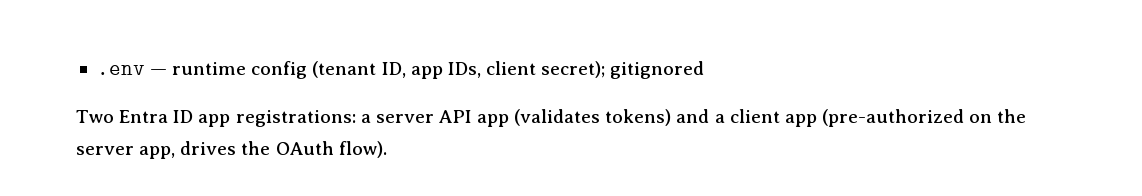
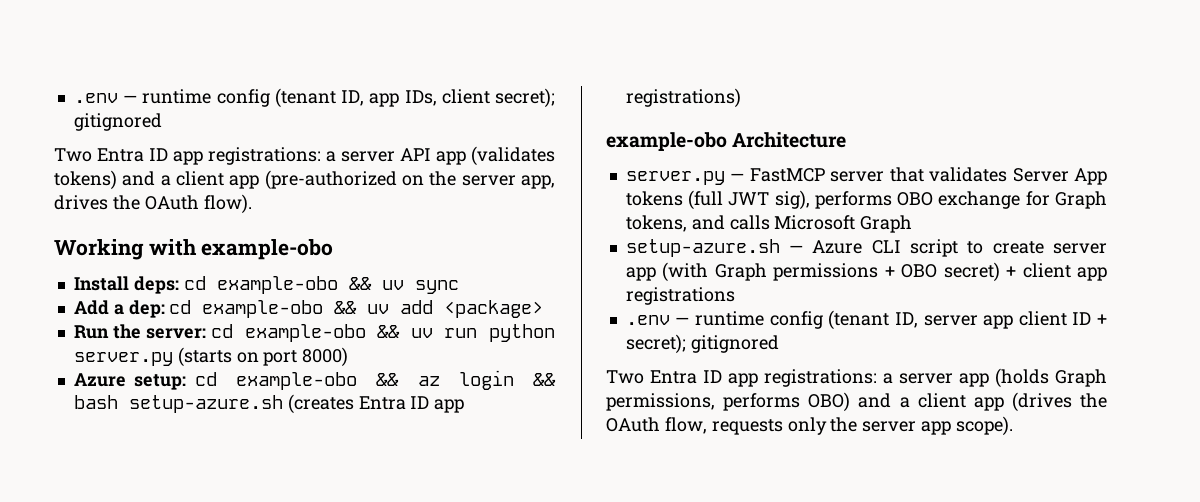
(387, 149) none -> [54,239,334,260] [73,276,459,294] [73,300,544,318] [73,324,555,342] [73,347,349,367] [73,370,556,390] [73,394,465,414] [625,88,741,108] [606,132,847,151] [625,167,1107,185] [625,190,1107,210] [625,215,913,233] [625,239,1107,257] [625,262,1107,282] [625,287,735,305] [625,310,1107,330] [625,334,779,354] [606,368,1107,388] [606,392,1107,412] [606,416,1014,436] // Working with example-obo // Install deps: cd example-obo && uv sync // Add a dep: cd example-obo && uv add <package> // Run the server: cd example-obo && uv run python server.py (starts on port 8000) // Azure setup: cd example-obo && az login && bash setup-azure.sh (creates Entra ID app registrations) // example-obo Architecture // server.py — FastMCP server that validates Server App tokens (full JWT sig), performs OBO exchange for Graph tokens, and calls Microsoft Graph // setup-azure.sh — Azure CLI script to create server app (with Graph permissions + OBO secret) + client app registrations // .env — runtime config (tenant ID, server app client ID + secret); gitignored // Two Entra ID app registrations: a server app (holds Graph permissions, performs OBO) and a client app (drives the OAuth flow, requests only the server app scope).

